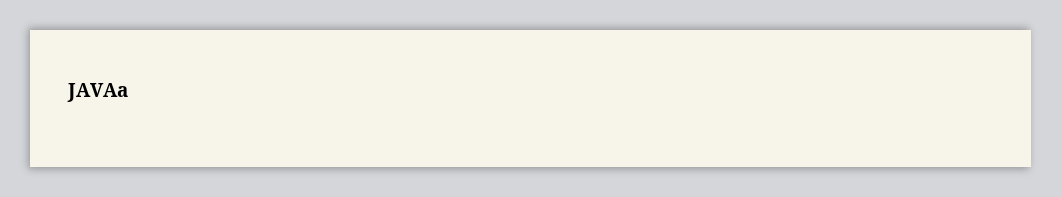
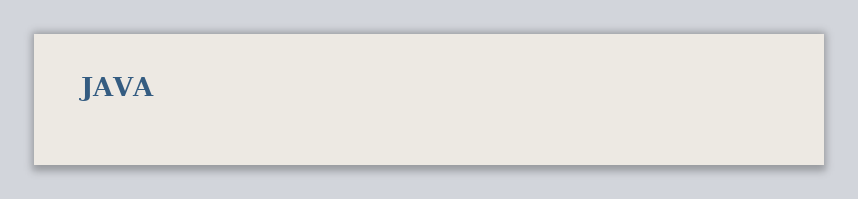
[67,83,128,102] JAVAa -> [79,77,154,101] JAVA

